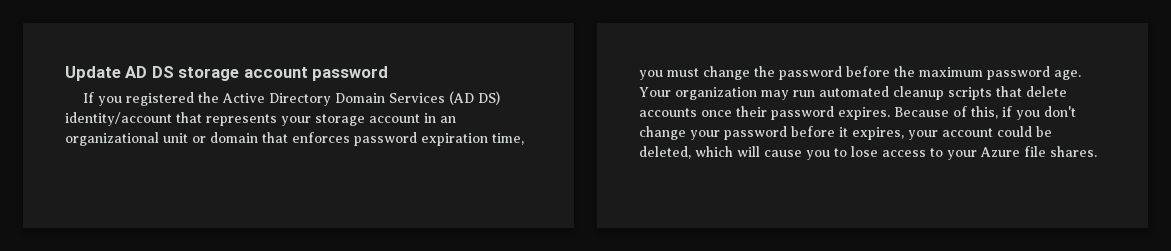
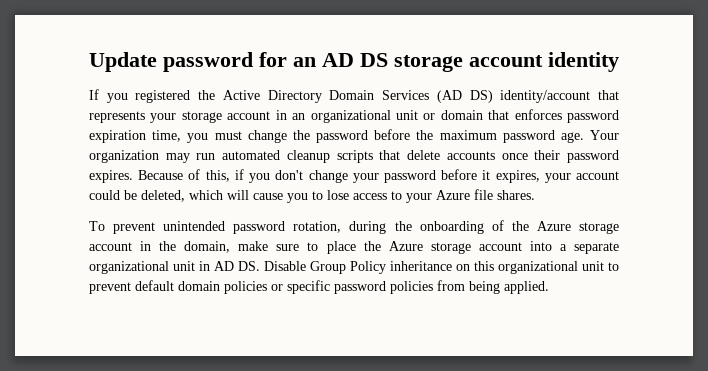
(121, 73) none -> [163,52,316,72] password for an
[312,66,389,81] password -> [548,52,619,72] identity
(1097, 151) none -> [89,220,619,234] [89,241,619,254] [89,261,619,274] [89,280,549,294] // To prevent unintended password rotation, during the onboarding of the Azure storage account in the domain, make sure to place the Azure storage account into a separate organizational unit in AD DS. Disable Group Policy inheritance on this organizational unit to prevent default domain policies or specific password policies from being applied.

